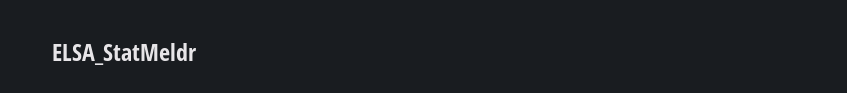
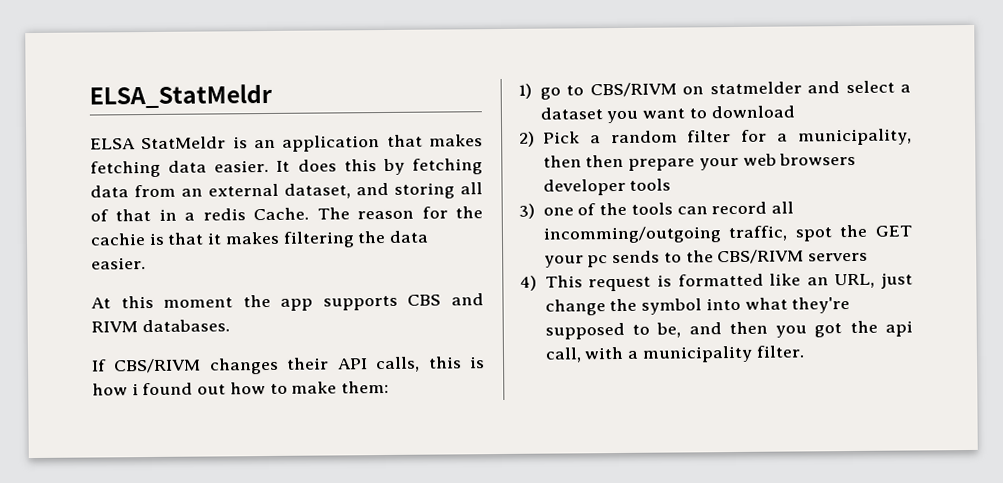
(197, 54) none -> [90,134,483,152] [90,158,483,178] [90,182,483,199] [90,206,483,222] [90,230,430,248] [91,257,146,270] [91,293,484,311] [91,319,230,333] [91,356,486,375] [92,380,390,396] [518,80,911,100] [539,105,795,124] [519,128,912,147] [542,152,857,171] [542,178,672,196] [519,201,795,219] [542,224,912,244] [543,249,869,268] [520,272,913,292] [544,297,851,316] [544,320,913,340] [544,345,805,363] // ELSA StatMeldr is an application that makes fetching data easier. It does this by fetching data from an external dataset, and storing all of that in a redis Cache. The reason for the cachie is that it makes filtering the data easier. // At this moment the app supports CBS and RIVM databases. // If CBS/RIVM changes their API calls, this is how i found out how to make them: // 1) go to CBS/RIVM on statmelder and select a dataset you want to download // 2) Pick a random filter for a municipality, then then prepare your web browsers developer tools // 3) one of the tools can record all incomming/outgoing traffic, spot the GET your pc sends to the CBS/RIVM servers // 4) This request is formatted like an URL, just change the symbol into what they're supposed to be, and then you got the api call, with a municipality filter.

